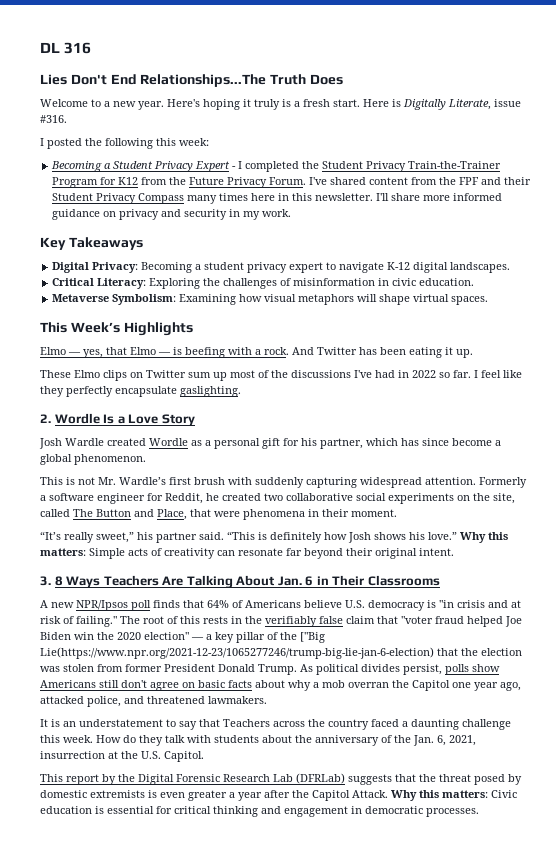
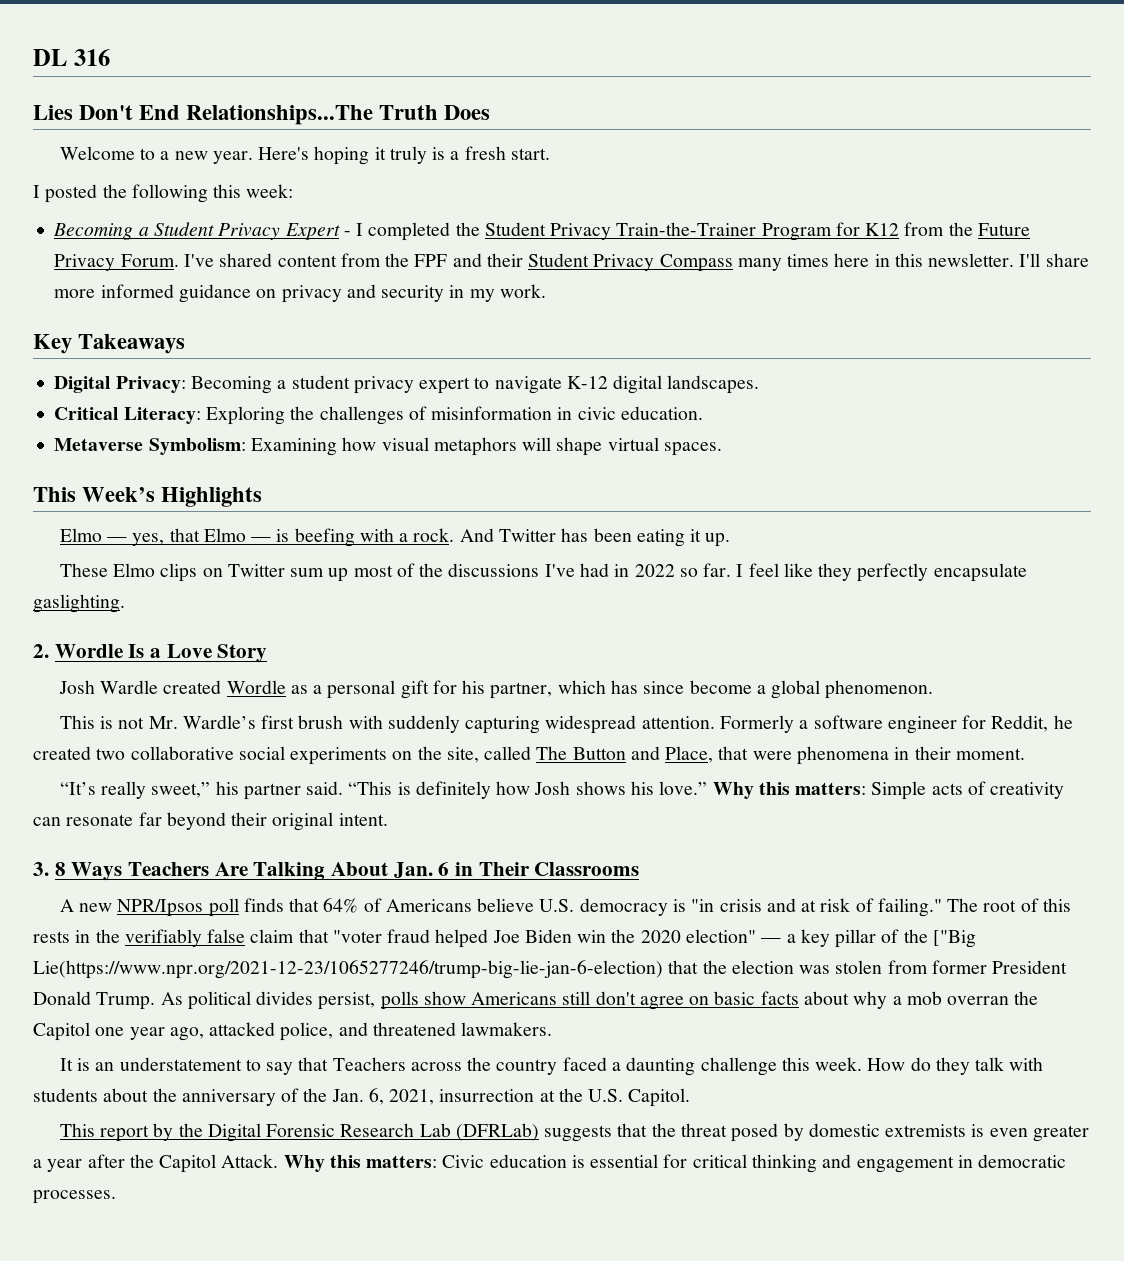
[363,99,521,110] [40,115,67,123] Here is Digitally Literate, issue #316. -> (551, 154) none

